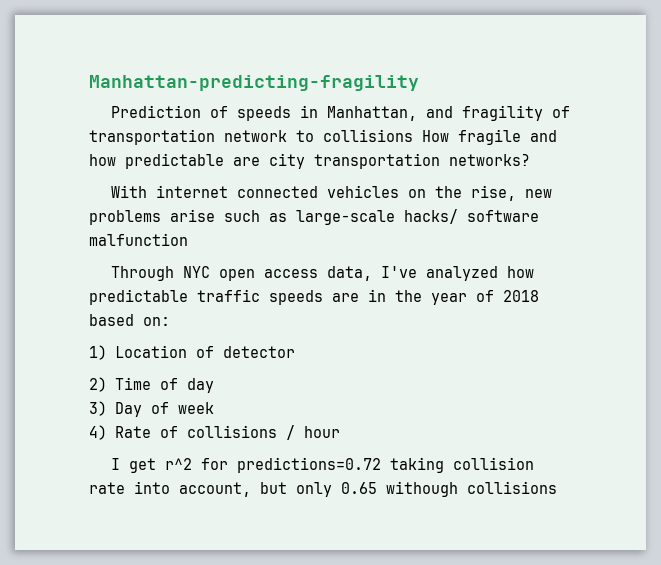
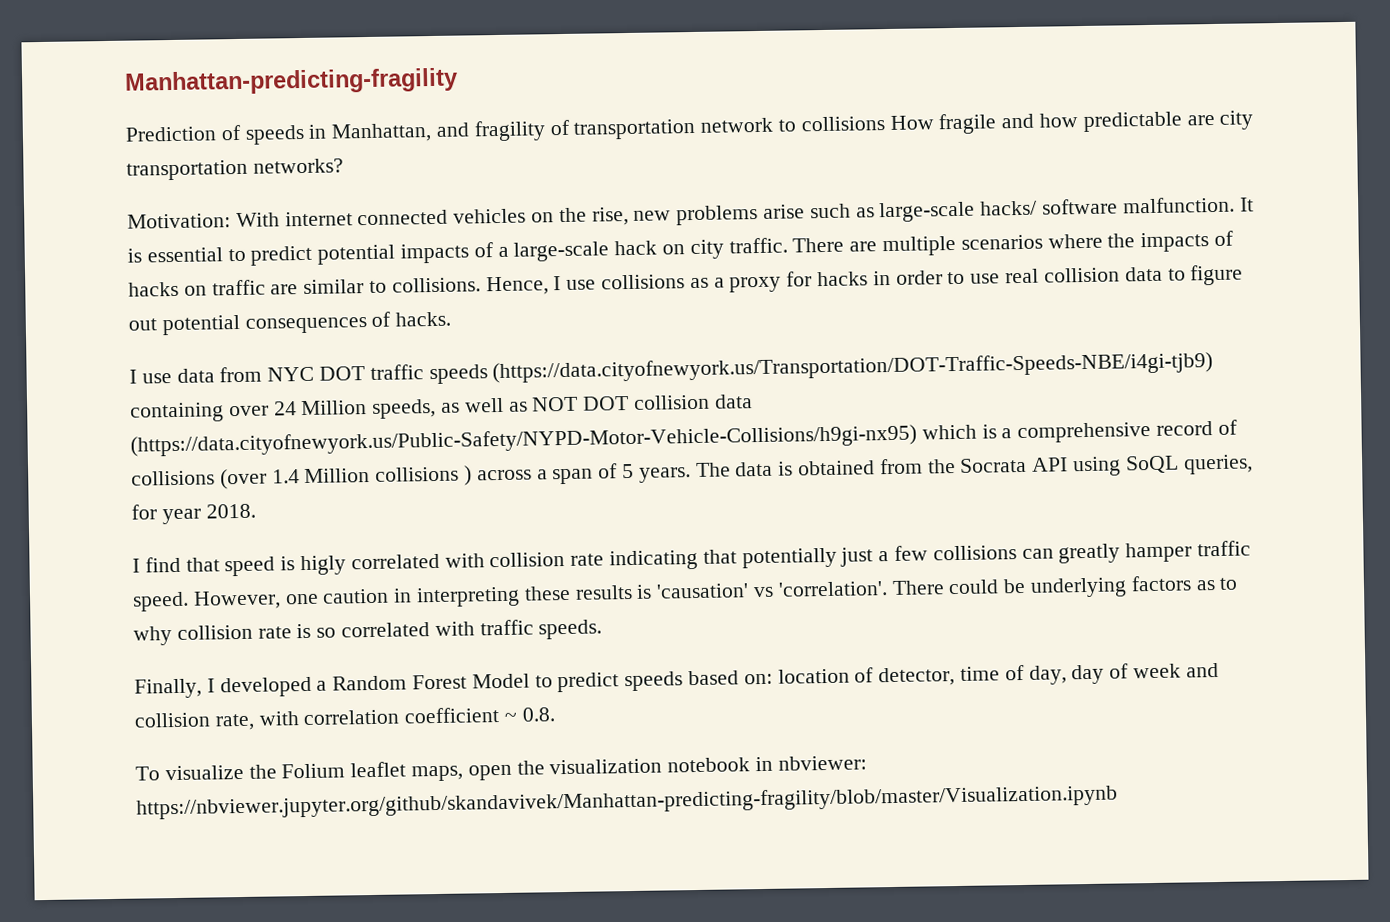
(530, 160) none -> [127,213,231,229] Motivation:
[89,233,188,246] [110,266,534,281] [89,289,539,305] [89,314,170,326] [89,345,295,360] [89,377,178,392] malfunction // Through NYC open access data, I've analyzed how predictable traffic speeds are in the year of 2018 based on: // 1) Location of detector // 2) Time of -> [1122,196,1254,214] [127,230,1235,266] [128,264,1244,297] [128,311,452,336] [129,352,1214,385] [130,394,753,423] [130,419,1238,457] [131,454,1253,490] [131,503,256,525] [132,540,1252,577] [132,575,1239,612] [133,619,603,646] [134,664,1067,699] malfunction. It is essential to predict potential impacts of a large-scale hack on city traffic. There are multiple scenarios where the impacts of hacks on traffic are similar to collisions. Hence, I use collisions as a proxy for hacks in order to use real collision data to figure out potential consequences of hacks. // I use data from NYC DOT traffic speeds (https://data.cityofnewyork.us/Transportation/DOT-Traffic-Speeds-NBE/i4gi-tjb9) containing over 24 Million speeds, as well as NOT DOT collision data (https://data.cityofnewyork.us/Public-Safety/NYPD-Motor-Vehicle-Collisions/h9gi-nx95) which is a comprehensive record of collisions (over 1.4 Million collisions ) across a span of 5 years. The data is obtained from the Socrata API using SoQL queries, for year 2018. // I find that speed is higly correlated with collision rate indicating that potentially just a few collisions can greatly hamper traffic speed. However, one caution in interpreting these results is 'causation' vs 'correlation'. There could be underlying factors as to why collision rate is so correlated with traffic speeds. // Finally, I developed a Random Forest Model to predict speeds based on: location of detector, time of day,
[89,401,142,417] // 3) Day -> (1105, 674) none
[89,425,340,440] [110,457,534,473] [89,481,557,497] // 4) Rate of collisions / hour // I get r^2 for predictions=0.72 taking collision rate into account, but only 0.65 withough collisions -> [1185,662,1219,678] [134,707,555,731] [135,755,867,782] [136,784,1118,820] and collision rate, with correlation coefficient ~ 0.8. // To visualize the Folium leaflet maps, open the visualization notebook in nbviewer: https://nbviewer.jupyter.org/github/skandavivek/Manhattan-predicting-fragility/blob/master/Visualization.ipynb

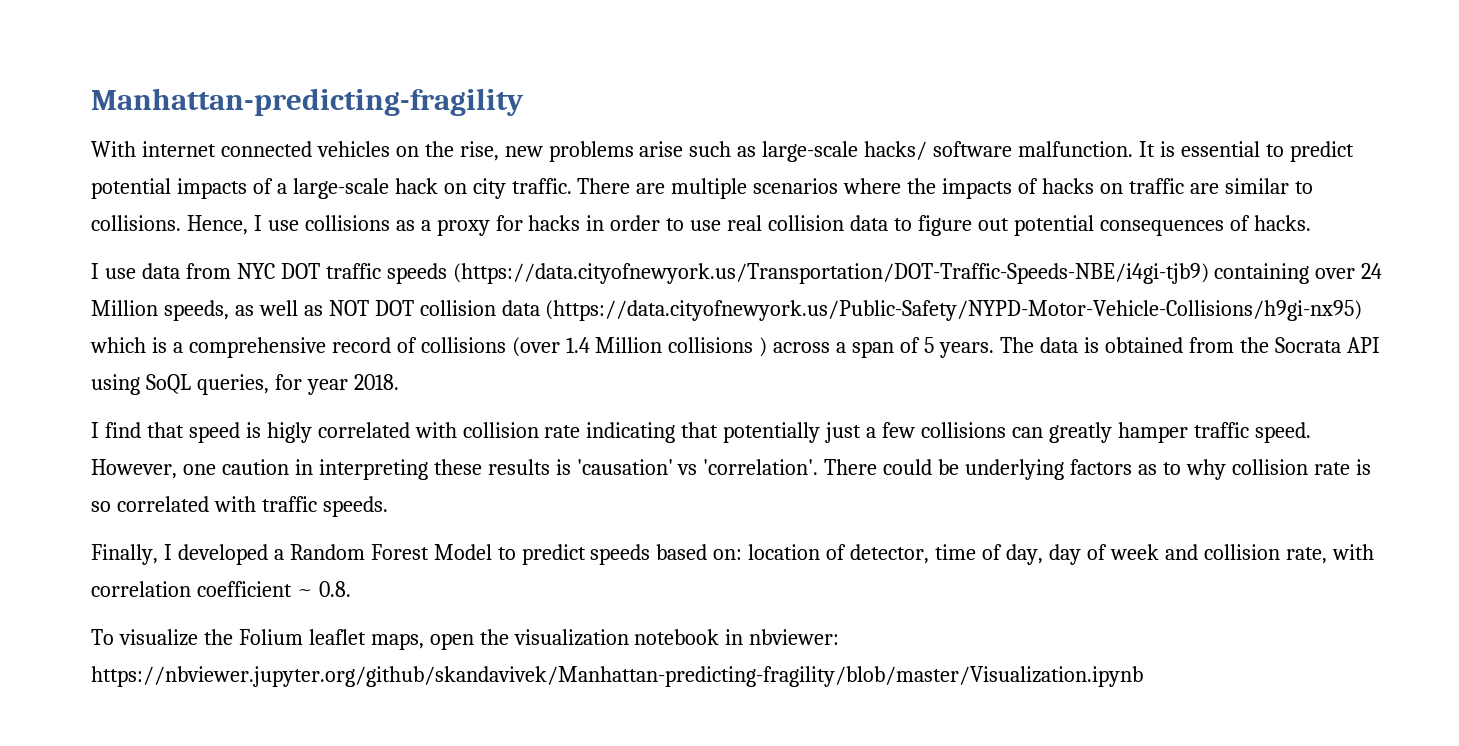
[125,110,1254,145] [126,158,344,181] [127,213,231,229] Prediction of speeds in Manhattan, and fragility of transportation network to collisions How fragile and how predictable are city transportation networks? // Motivation: -> (524, 102) none

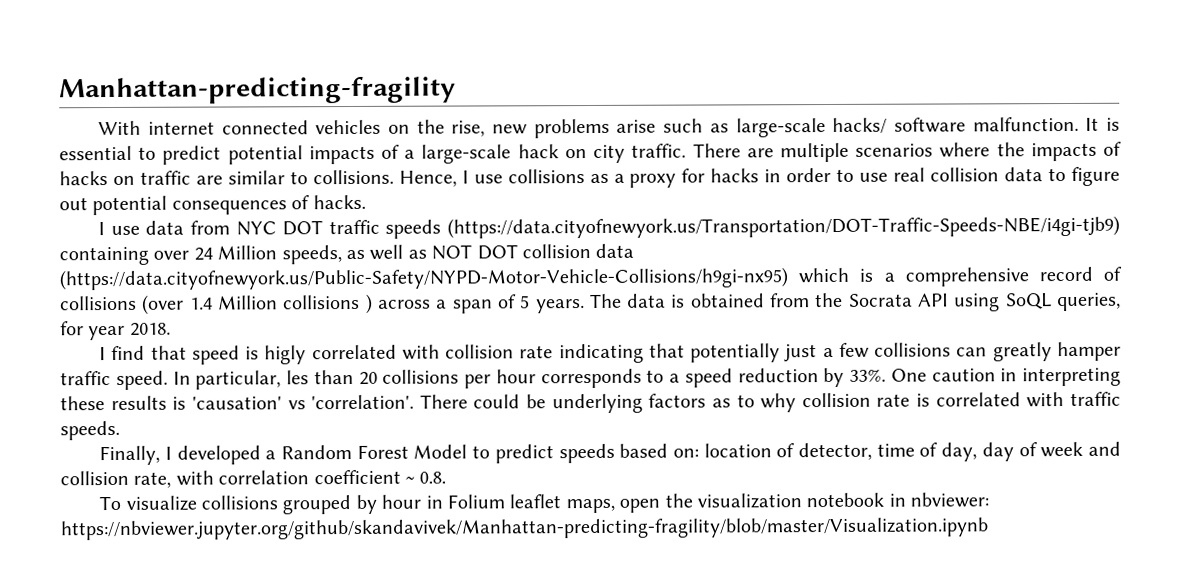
[91,459,216,479] However, one -> [172,367,927,390] In particular, les than 20 collisions per hour corresponds to a speed reduction by 33%. One
[91,501,111,512] so -> (931, 400) none
[203,629,233,645] the -> [200,494,443,515] collisions grouped by hour in

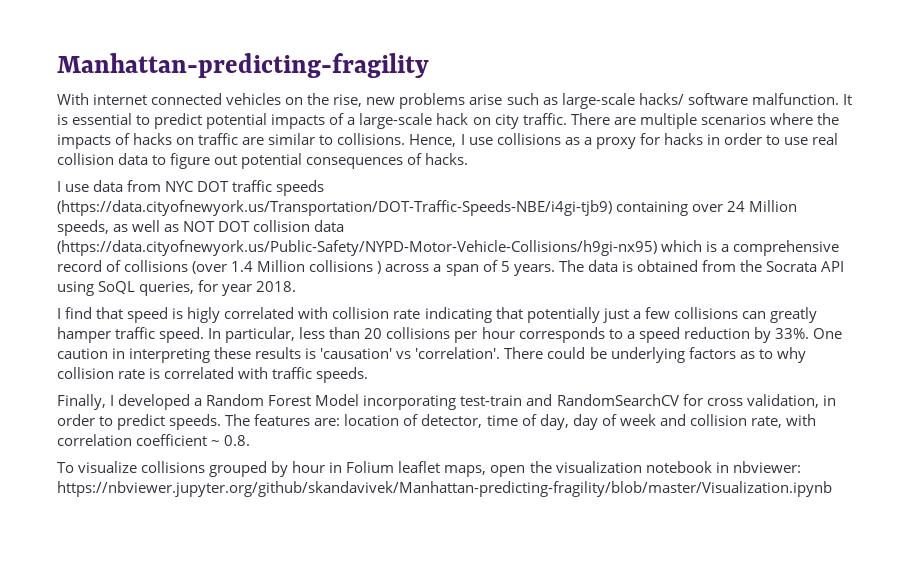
[286,370,309,385] les -> [299,327,326,339] less
[472,443,699,464] to predict speeds based on: -> [363,394,836,410] [57,414,341,430] incorporating test-train and RandomSearchCV for cross validation, in order to predict speeds. The features are:

